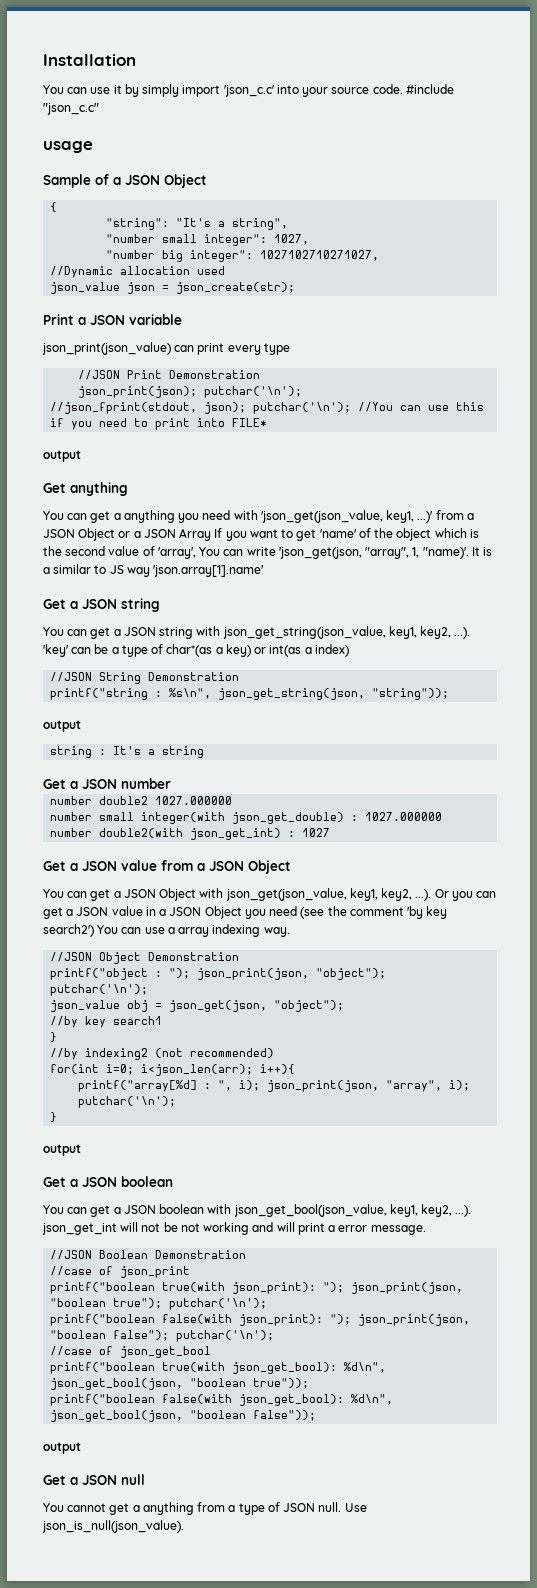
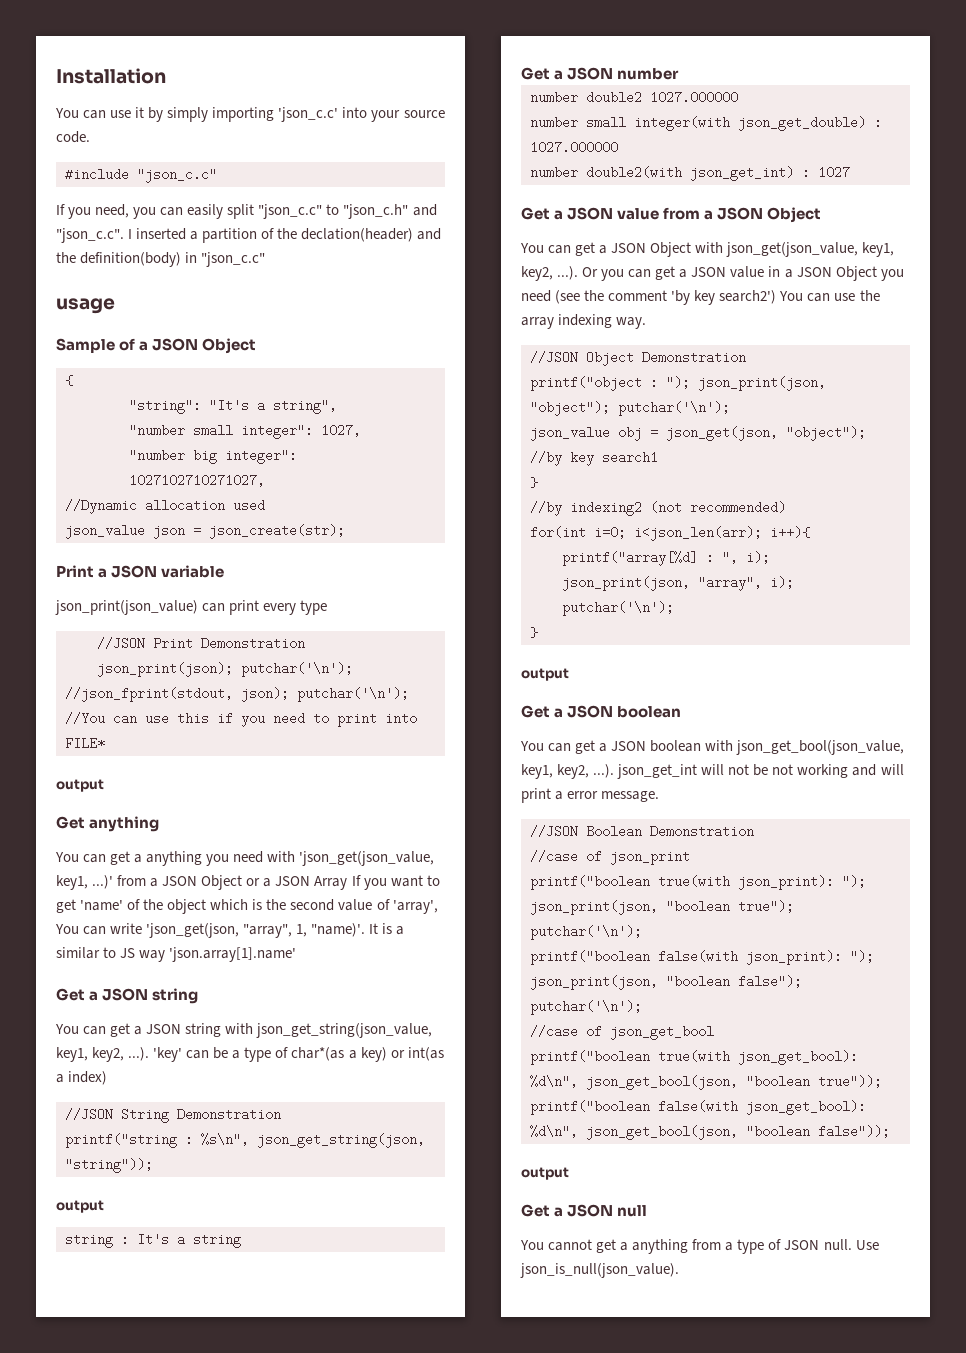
[182,85,221,97] import -> [212,107,275,122] importing
(403, 89) none -> (90, 137) //
(99, 109) none -> [56,204,437,219] [56,228,442,243] [56,252,266,267] // If you need, you can easily split "json_c.c" to "json_c.h" and "json_c.c". I inserted a partition of the declation(header) and the definition(body) in "json_c.c"
[167,927,175,934] a -> [859,290,880,301] the

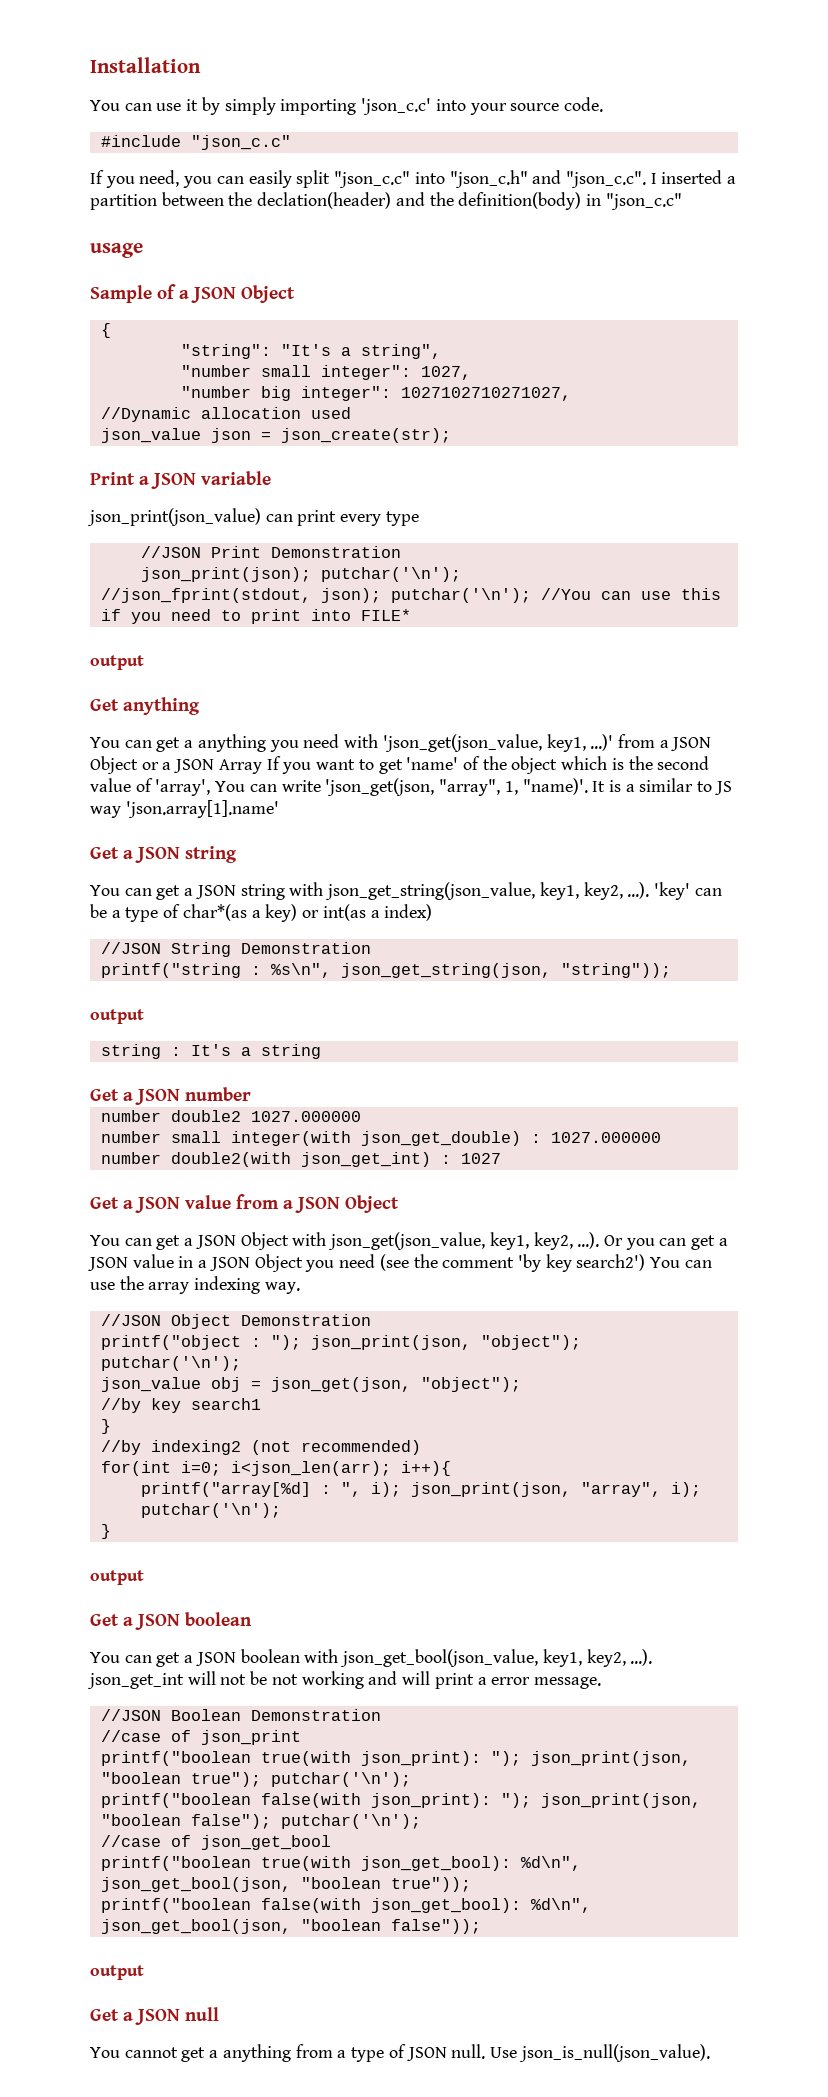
[326,204,340,215] to -> [414,172,445,184] into
[261,228,275,239] of -> [161,192,224,206] between

